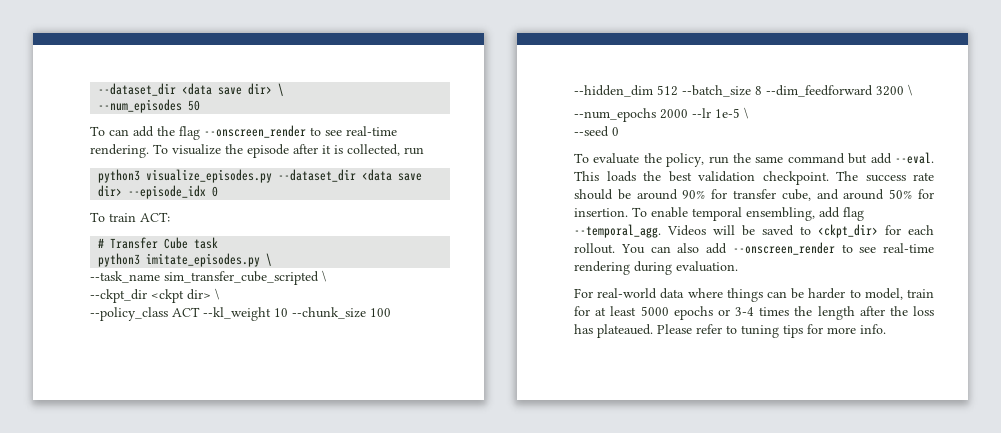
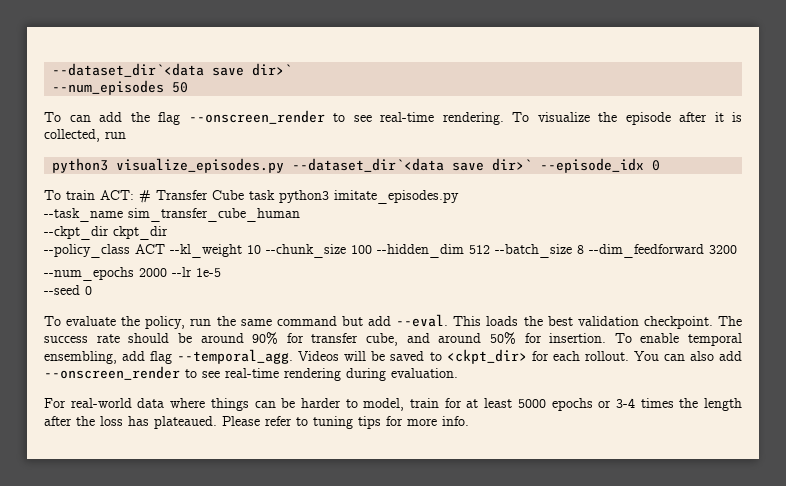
[98,83,285,96] --dataset_dir <data save dir> \ -> [52,63,293,77] --dataset_dir`<data save dir>`
[278,169,423,182] [98,185,123,197] --dataset_dir <data save dir> -> [292,158,533,172] --dataset_dir`<data save dir>`
(170, 217) // -> (134, 195) none
(219, 243) // -> (275, 195) none
[266,253,273,266] \ -> (459, 197) none
[164,270,326,285] sim_transfer_cube_scripted \ -> [128,208,300,222] sim_transfer_cube_human
[151,288,219,303] <ckpt dir> \ -> [113,226,168,240] ckpt_dir
[908,84,912,96] \ -> (737, 249) none
[744,107,748,119] \ -> (221, 272) none

